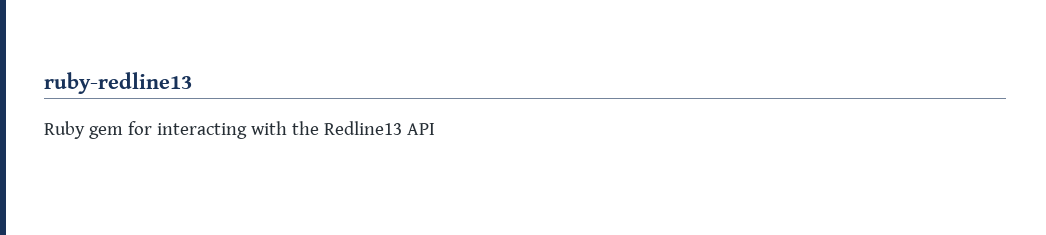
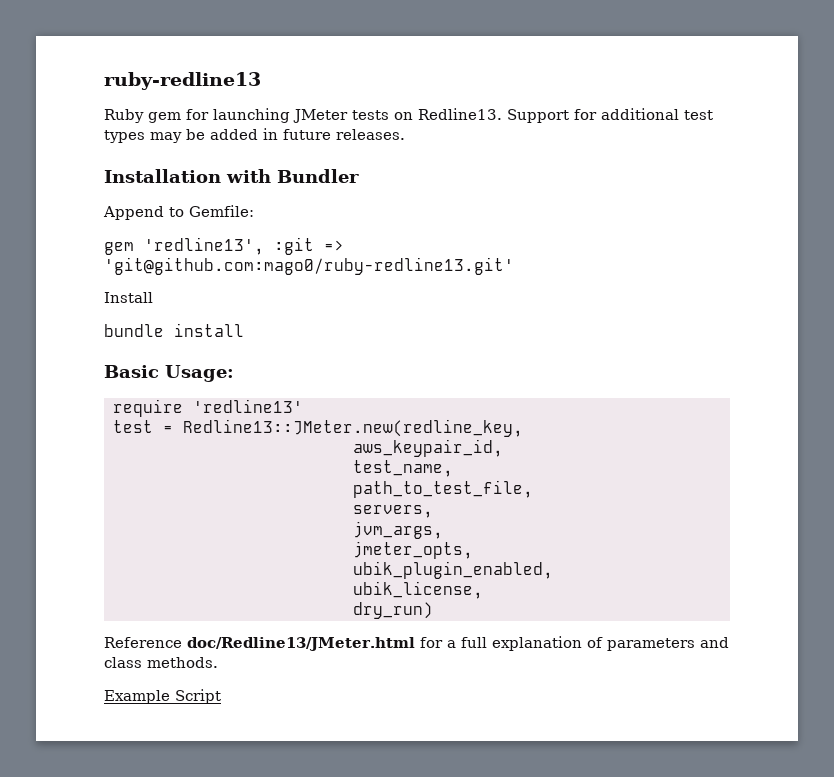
[156,121,435,139] interacting with the Redline13 API -> [213,108,713,123] [104,128,405,143] [104,169,359,183] [103,205,254,220] [104,237,344,255] [104,257,514,275] [104,292,153,303] [104,323,244,337] [104,365,234,382] [113,399,303,417] [113,419,523,437] [353,439,503,457] [353,460,453,477] [353,480,533,498] [353,505,433,518] [353,521,443,539] [353,541,473,559] [353,561,553,579] [353,581,483,599] [353,602,433,619] [104,636,729,651] [104,657,218,668] [104,689,221,704] launching JMeter tests on Redline13. Support for additional test types may be added in future releases. // Installation with Bundler // Append to Gemfile: // gem 'redline13', :git => 'git@github.com:mago0/ruby-redline13.git' // Install // bundle install // Basic Usage: // require 'redline13' // test = Redline13::JMeter.new(redline_key, // aws_keypair_id, // test_name, // path_to_test_file, // servers, // jvm_args, // jmeter_opts, // ubik_plugin_enabled, // ubik_license, // dry_run) // Reference doc/Redline13/JMeter.html for a full explanation of parameters and class methods. // Example Script

